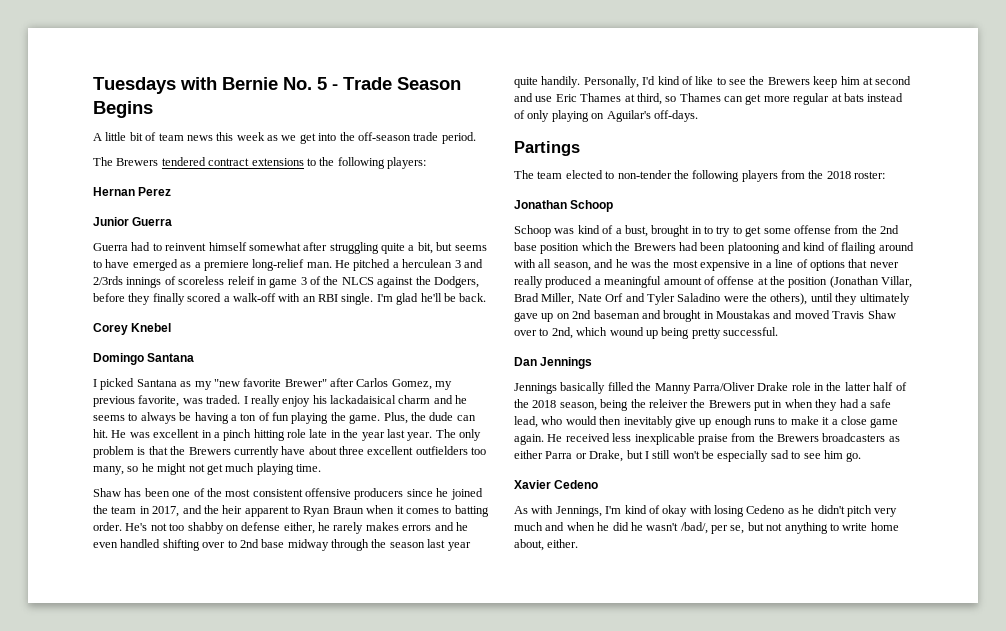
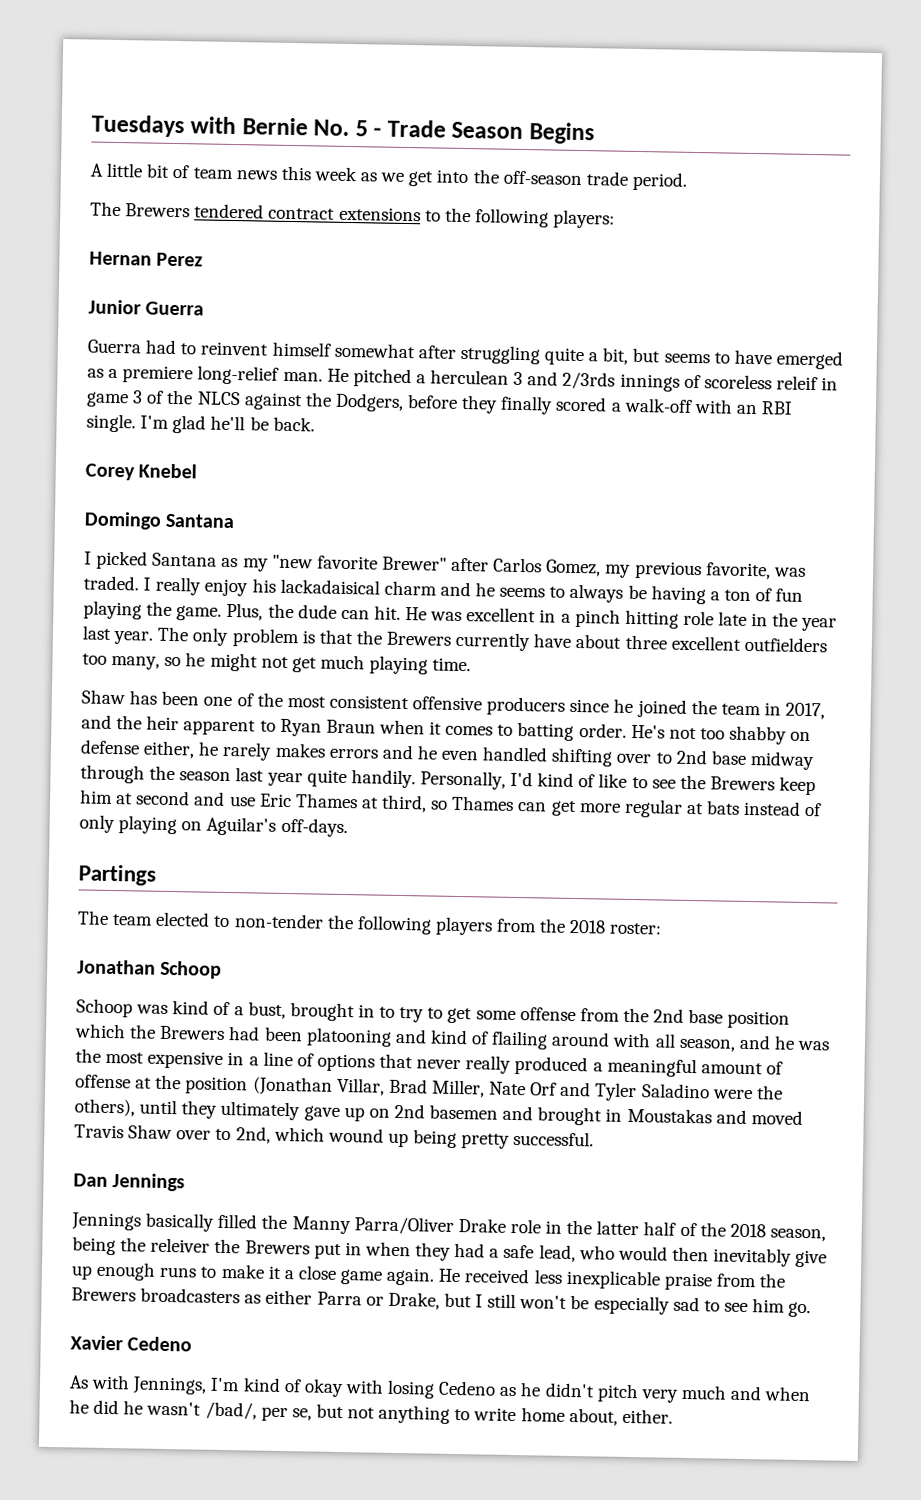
[593,310,640,319] baseman -> [429,1104,499,1120] basemen

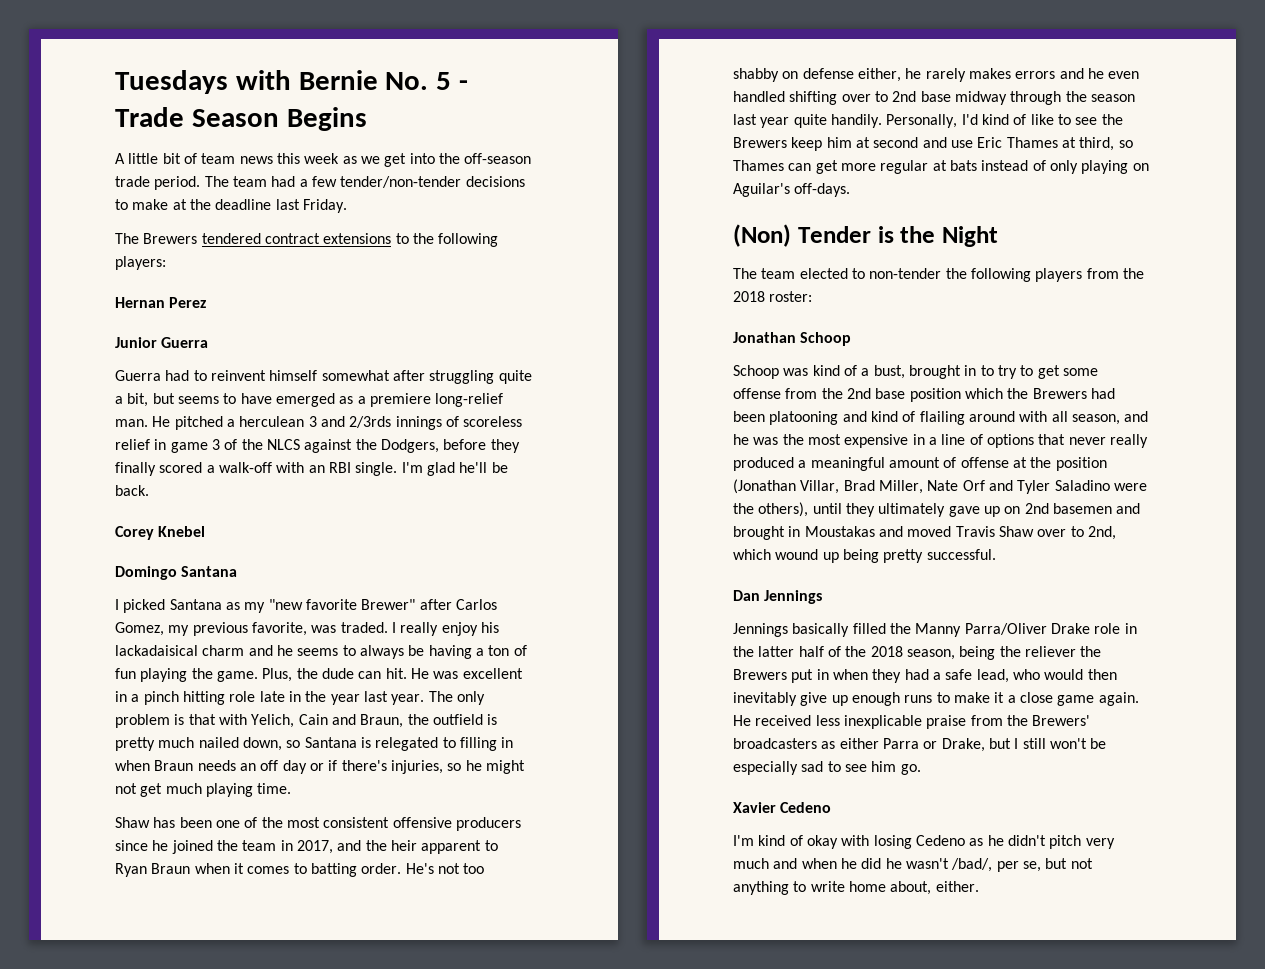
(688, 181) none -> [204,176,525,188] [115,199,347,213] The team had a few tender/non-tender decisions to make at the deadline last Friday.
[775,375,818,391] releif -> [115,439,150,450] relief
[355,630,827,653] [82,653,161,670] the Brewers currently have about three excellent outfielders too many, -> [218,714,498,728] [115,737,514,751] [115,760,443,774] with Yelich, Cain and Braun, the outfield is pretty much nailed down, so Santana is relegated to filling in when Braun needs an off day or if there's injuries,
[78,864,156,886] Partings -> [733,224,998,247] (Non) Tender is the Night
[150,1237,211,1253] releiver -> [1024,646,1076,657] reliever
[71,1287,136,1302] Brewers -> [1032,715,1091,726] Brewers'
[69,1374,208,1395] As with Jennings, -> (832, 807) none

